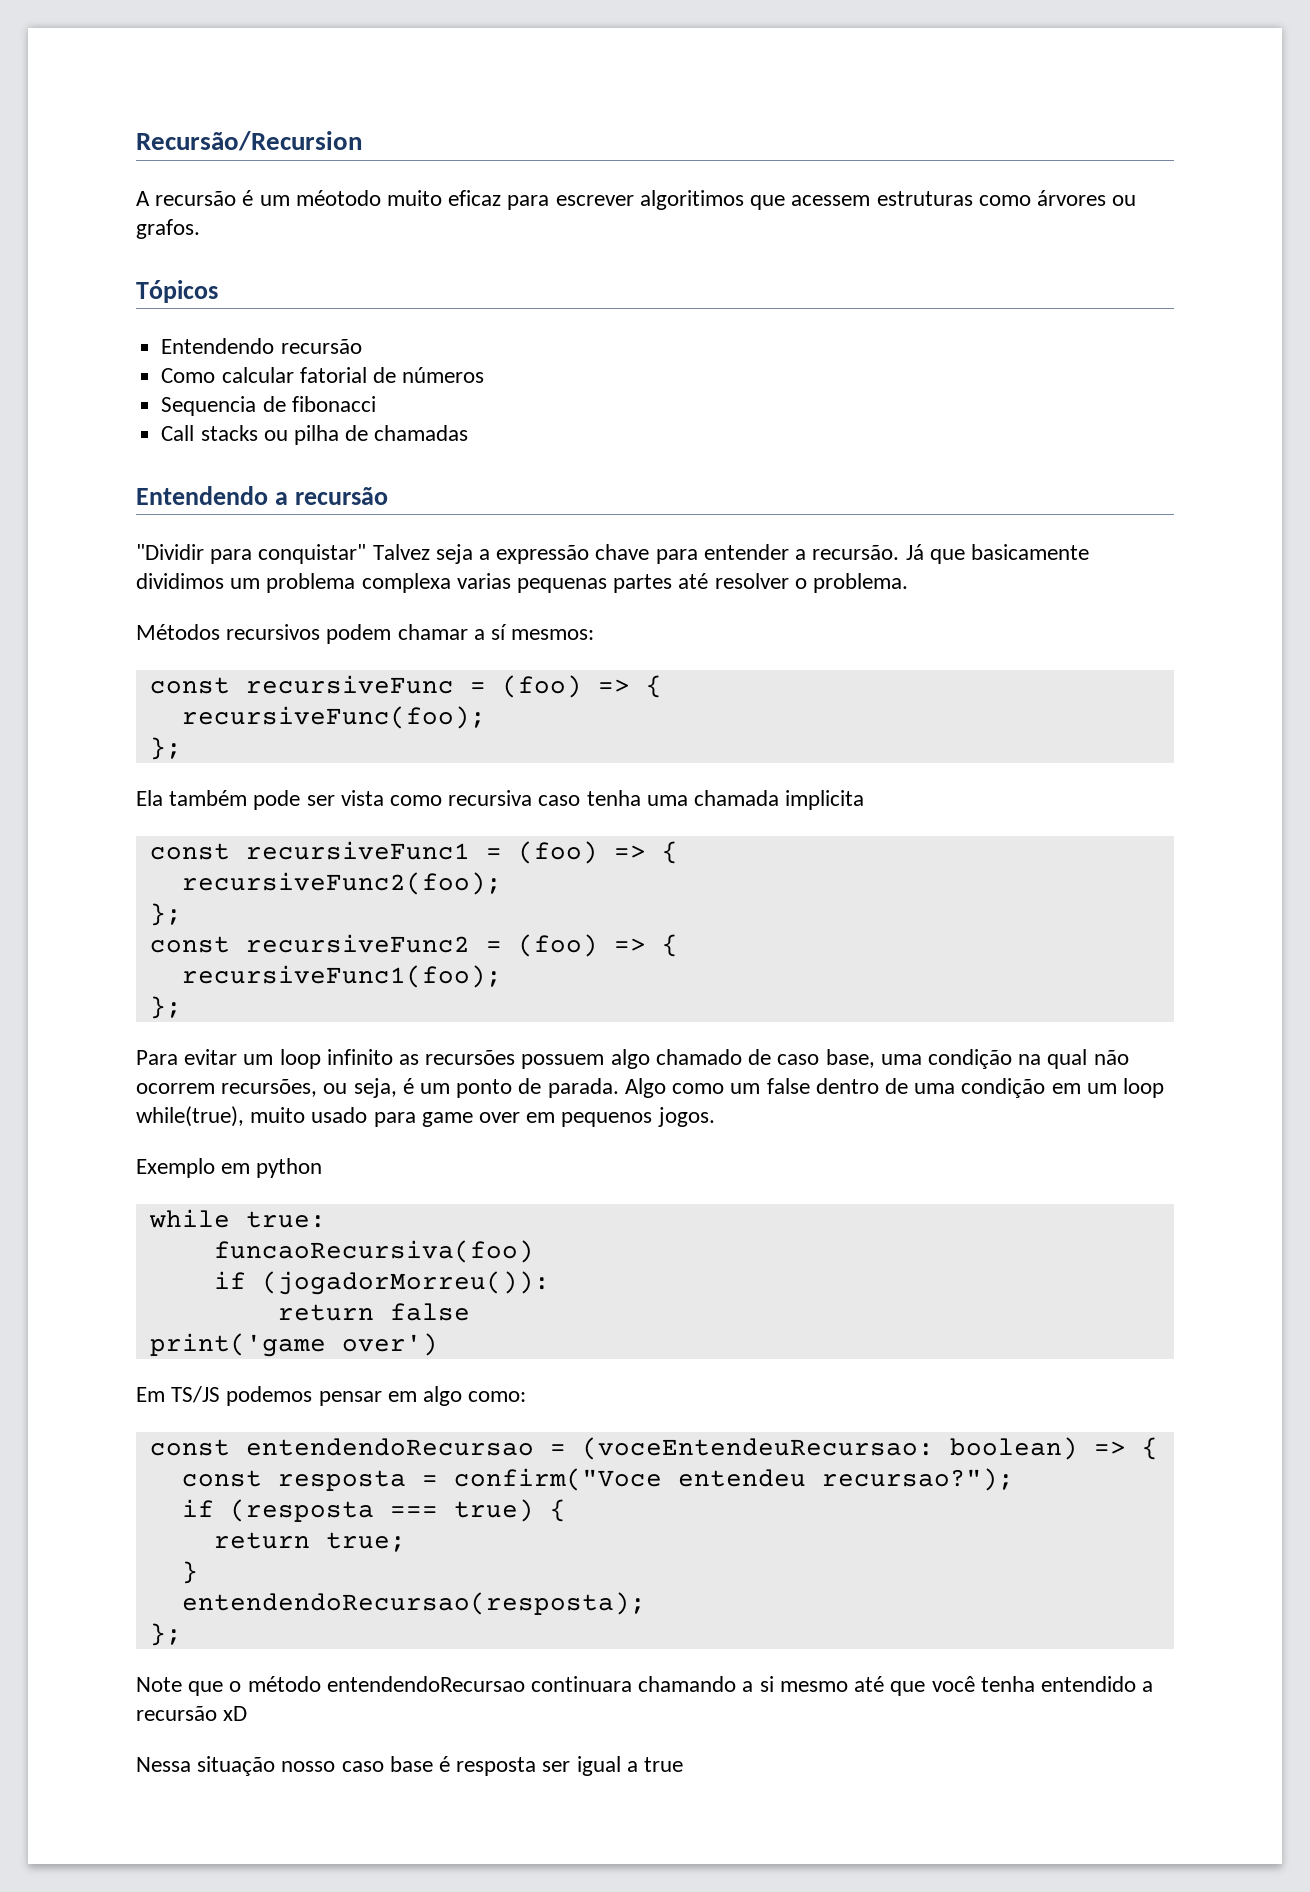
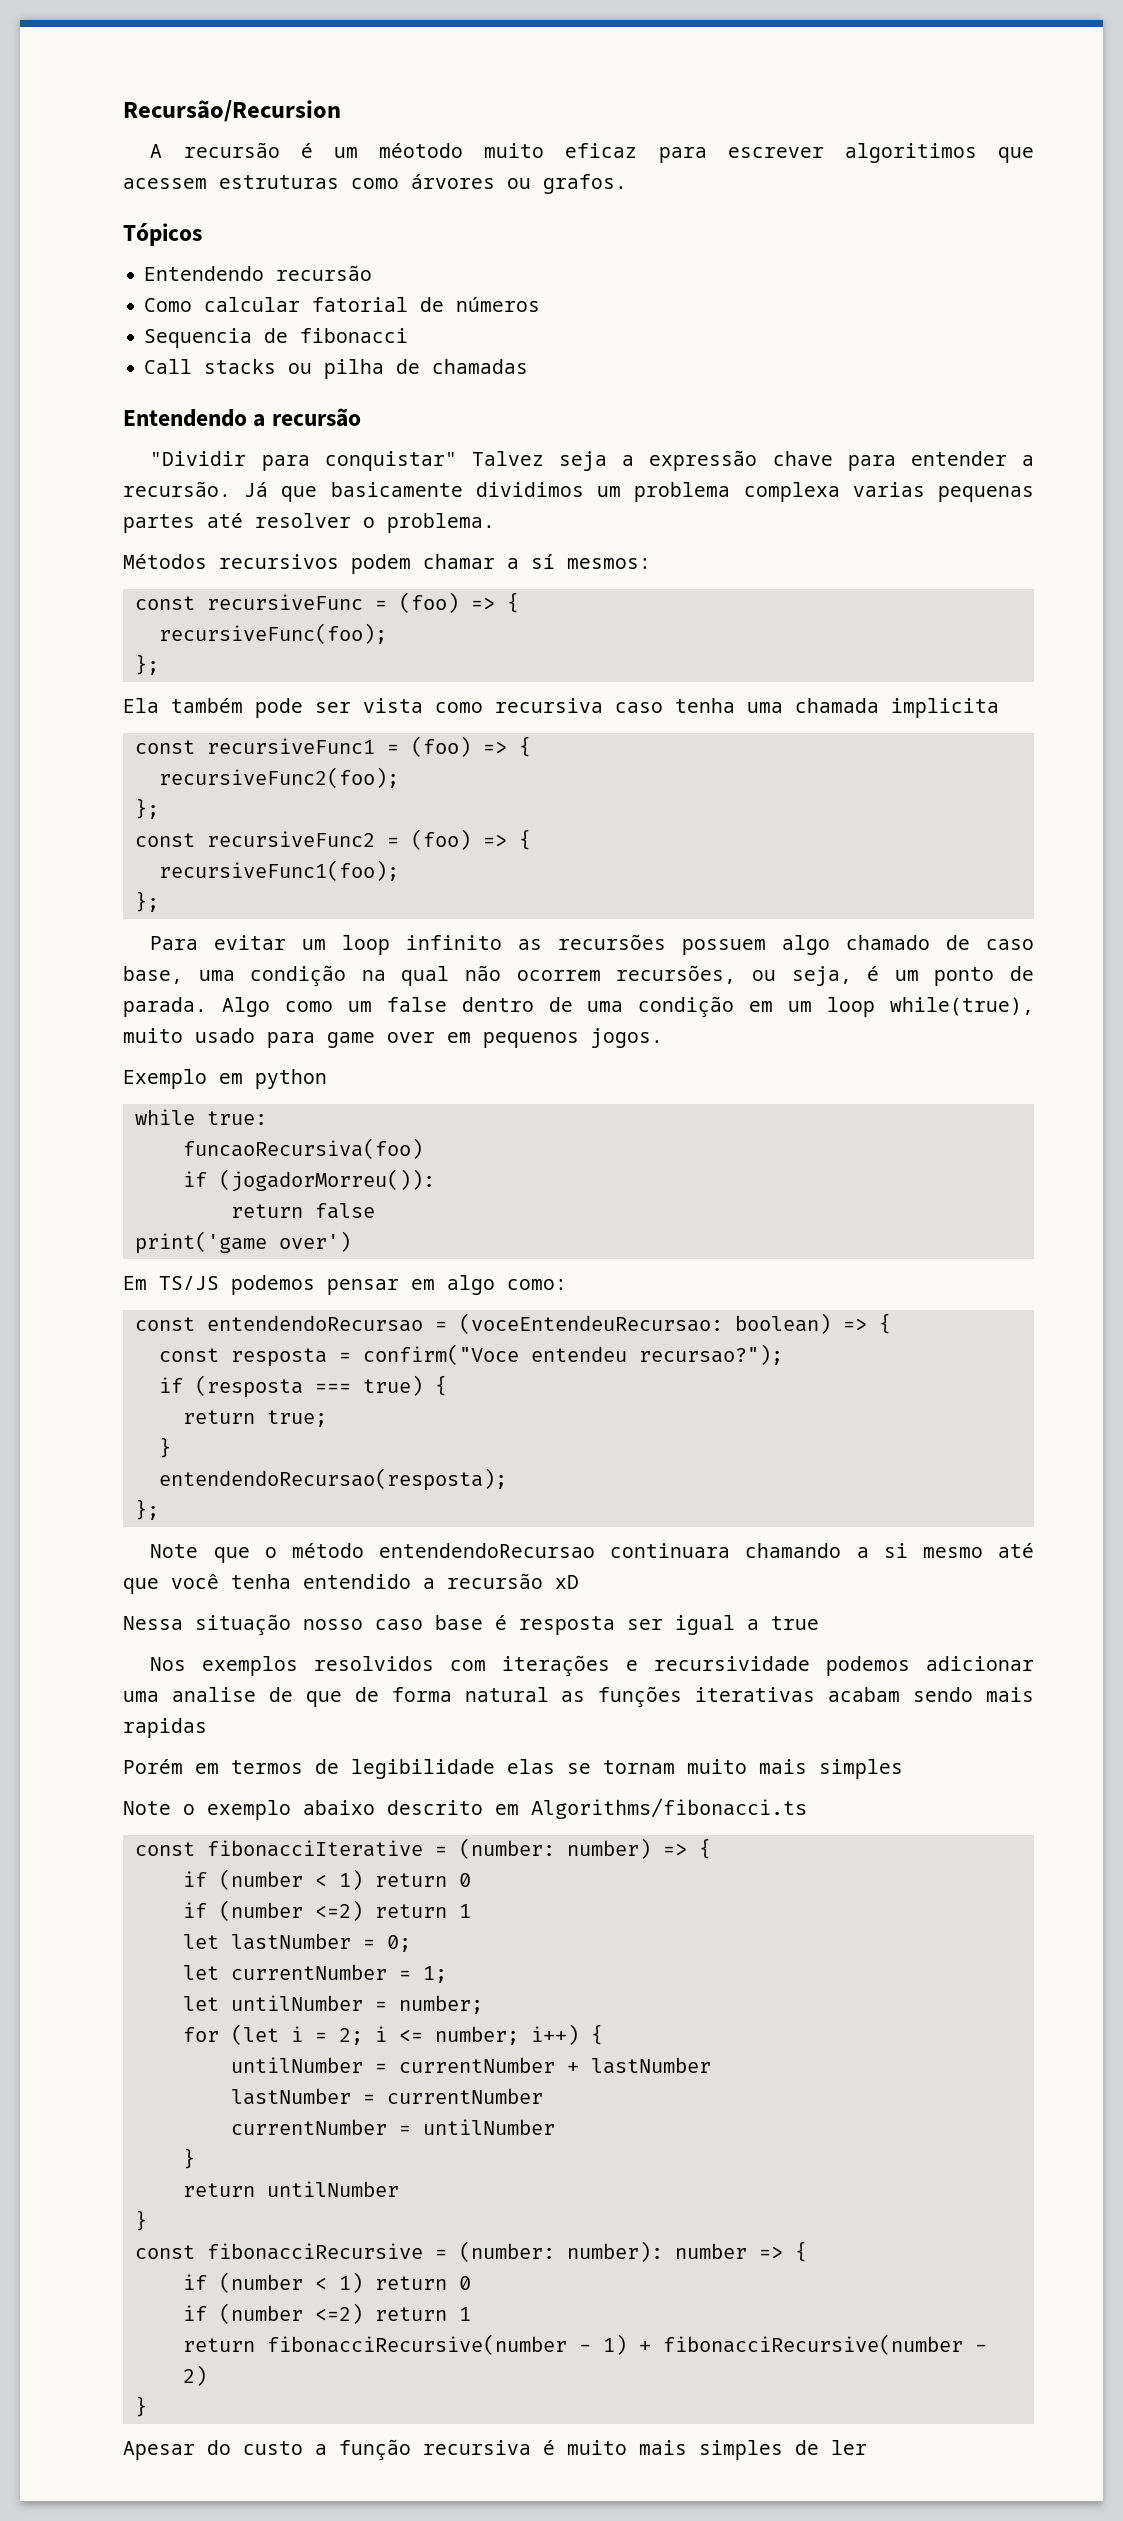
(684, 1764) none -> [150,1655,1034,1677] [123,1686,1034,1708] [123,1718,207,1738] [123,1759,903,1779] [123,1798,807,1820] [134,1838,711,1859] [182,1869,471,1890] [182,1900,471,1921] [182,1933,411,1952] [182,1964,447,1983] [182,1995,483,2014] [182,2024,603,2045] [230,2057,711,2074] [230,2088,543,2105] [230,2119,555,2135] [182,2148,195,2169] [182,2181,399,2197] [134,2210,147,2231] [134,2241,807,2262] [182,2272,471,2293] [182,2303,471,2324] [182,2334,987,2355] [182,2365,207,2386] [134,2396,147,2417] [123,2439,867,2461] // Nos exemplos resolvidos com iterações e recursividade podemos adicionar uma analise de que de forma natural as funções iterativas acabam sendo mais rapidas // Porém em termos de legibilidade elas se tornam muito mais simples // Note o exemplo abaixo descrito em Algorithms/fibonacci.ts // const fibonacciIterative = (number: number) => { // if (number < 1) return 0 // if (number <=2) return 1 // let lastNumber = 0; // let currentNumber = 1; // let untilNumber = number; // for (let i = 2; i <= number; i++) { // untilNumber = currentNumber + lastNumber // lastNumber = currentNumber // currentNumber = untilNumber // } // return untilNumber // } // const fibonacciRecursive = (number: number): number => { // if (number < 1) return 0 // if (number <=2) return 1 // return fibonacciRecursive(number - 1) + fibonacciRecursive(number - 2) // } // Apesar do custo a função recursiva é muito mais simples de ler

